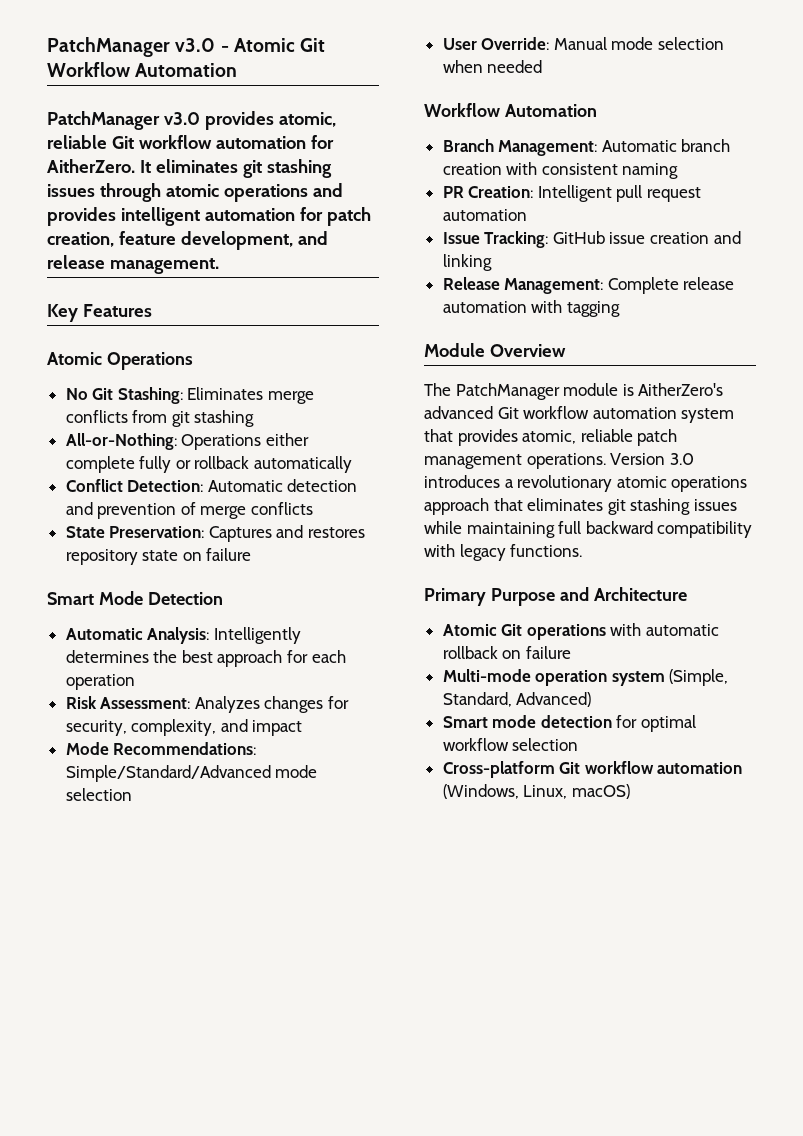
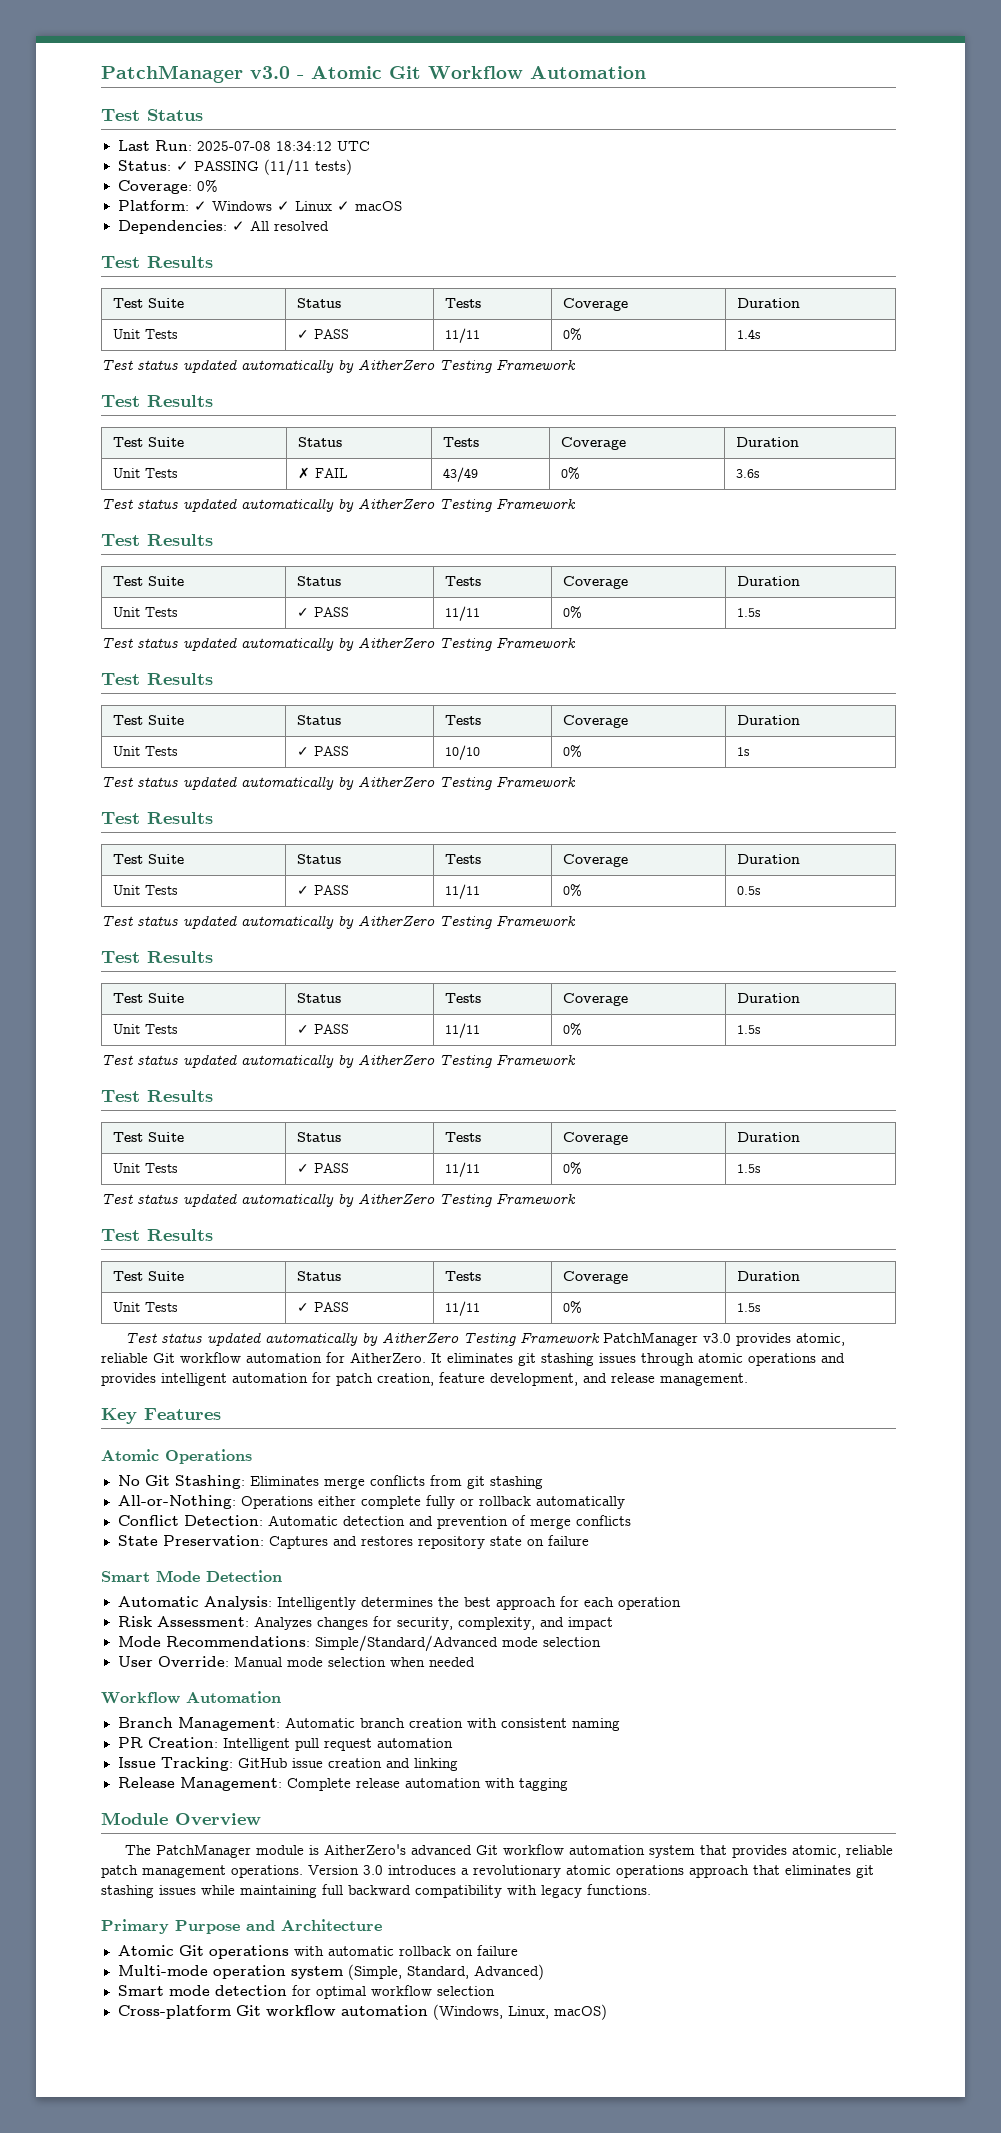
(238, 70) none -> [101,109,203,121] [117,140,370,151] [117,159,352,176] [117,179,218,194] [117,200,402,211] [117,220,329,234] [101,256,213,268] [112,298,184,308] [296,298,341,308] [444,298,481,308] [562,298,628,311] [736,298,800,308] [112,329,178,339] [296,329,349,339] [444,328,480,343] [562,328,582,341] [736,329,761,339] [101,359,576,373] [101,395,213,407] [112,437,184,447] [297,437,342,447] [442,437,479,447] [560,437,626,450] [735,437,799,447] [112,468,178,478] [297,467,348,479] [442,467,478,482] [560,467,580,480] [735,469,760,478] [101,498,576,512] [101,534,213,546] [112,576,184,586] [296,576,341,586] [444,576,481,586] [562,576,628,589] [736,576,800,586] [112,607,178,617] [296,607,349,617] [444,606,480,621] [562,606,582,619] [736,608,761,617] [101,637,576,651] [101,673,213,685] [112,715,184,725] [296,715,341,725] [444,715,481,725] [562,715,628,728] [736,715,800,725] [112,746,178,756] [296,746,349,756] [444,745,480,760] [562,745,582,758] [736,747,750,756] [101,776,576,790] [101,812,213,824] [112,854,184,864] [296,854,341,864] [444,854,481,864] [562,854,628,867] [736,854,800,864] [112,885,178,895] [296,885,349,895] [444,884,480,899] [562,884,582,897] [736,886,761,895] [101,915,576,929] [101,951,213,963] [112,993,184,1003] [296,993,341,1003] [444,993,481,1003] [562,993,628,1006] [736,993,800,1003] [112,1024,178,1034] [296,1024,349,1034] [444,1023,480,1038] [562,1023,582,1036] [736,1025,761,1034] [101,1054,576,1068] [101,1090,213,1102] [112,1132,184,1142] [296,1132,341,1142] [444,1132,481,1142] [562,1132,628,1145] [736,1132,800,1142] [112,1163,178,1173] [296,1163,349,1173] [444,1162,480,1177] [562,1162,582,1175] [736,1164,761,1173] [101,1193,576,1207] [101,1229,213,1241] [112,1271,184,1281] [296,1271,341,1281] [444,1271,481,1281] [562,1271,628,1284] [736,1271,800,1281] [112,1302,178,1312] [296,1302,349,1312] [444,1301,480,1316] [562,1301,582,1314] [736,1303,761,1312] [124,1332,600,1346] Test Status // Last Run: 2025-07-08 18:34:12 UTC // Status: ✓ PASSING (11/11 tests) // Coverage: 0% // Platform: ✓ Windows ✓ Linux ✓ macOS // Dependencies: ✓ All resolved // Test Results // Test Suite | Status | Tests | Coverage | Duration // Unit Tests | ✓ PASS | 11/11 | 0% | 1.4s // Test status updated automatically by AitherZero Testing Framework // Test Results // Test Suite | Status | Tests | Coverage | Duration // Unit Tests | ✗ FAIL | 43/49 | 0% | 3.6s // Test status updated automatically by AitherZero Testing Framework // Test Results // Test Suite | Status | Tests | Coverage | Duration // Unit Tests | ✓ PASS | 11/11 | 0% | 1.5s // Test status updated automatically by AitherZero Testing Framework // Test Results // Test Suite | Status | Tests | Coverage | Duration // Unit Tests | ✓ PASS | 10/10 | 0% | 1s // Test status updated automatically by AitherZero Testing Framework // Test Results // Test Suite | Status | Tests | Coverage | Duration // Unit Tests | ✓ PASS | 11/11 | 0% | 0.5s // Test status updated automatically by AitherZero Testing Framework // Test Results // Test Suite | Status | Tests | Coverage | Duration // Unit Tests | ✓ PASS | 11/11 | 0% | 1.5s // Test status updated automatically by AitherZero Testing Framework // Test Results // Test Suite | Status | Tests | Coverage | Duration // Unit Tests | ✓ PASS | 11/11 | 0% | 1.5s // Test status updated automatically by AitherZero Testing Framework // Test Results // Test Suite | Status | Tests | Coverage | Duration // Unit Tests | ✓ PASS | 11/11 | 0% | 1.5s // Test status updated automatically by AitherZero Testing Framework

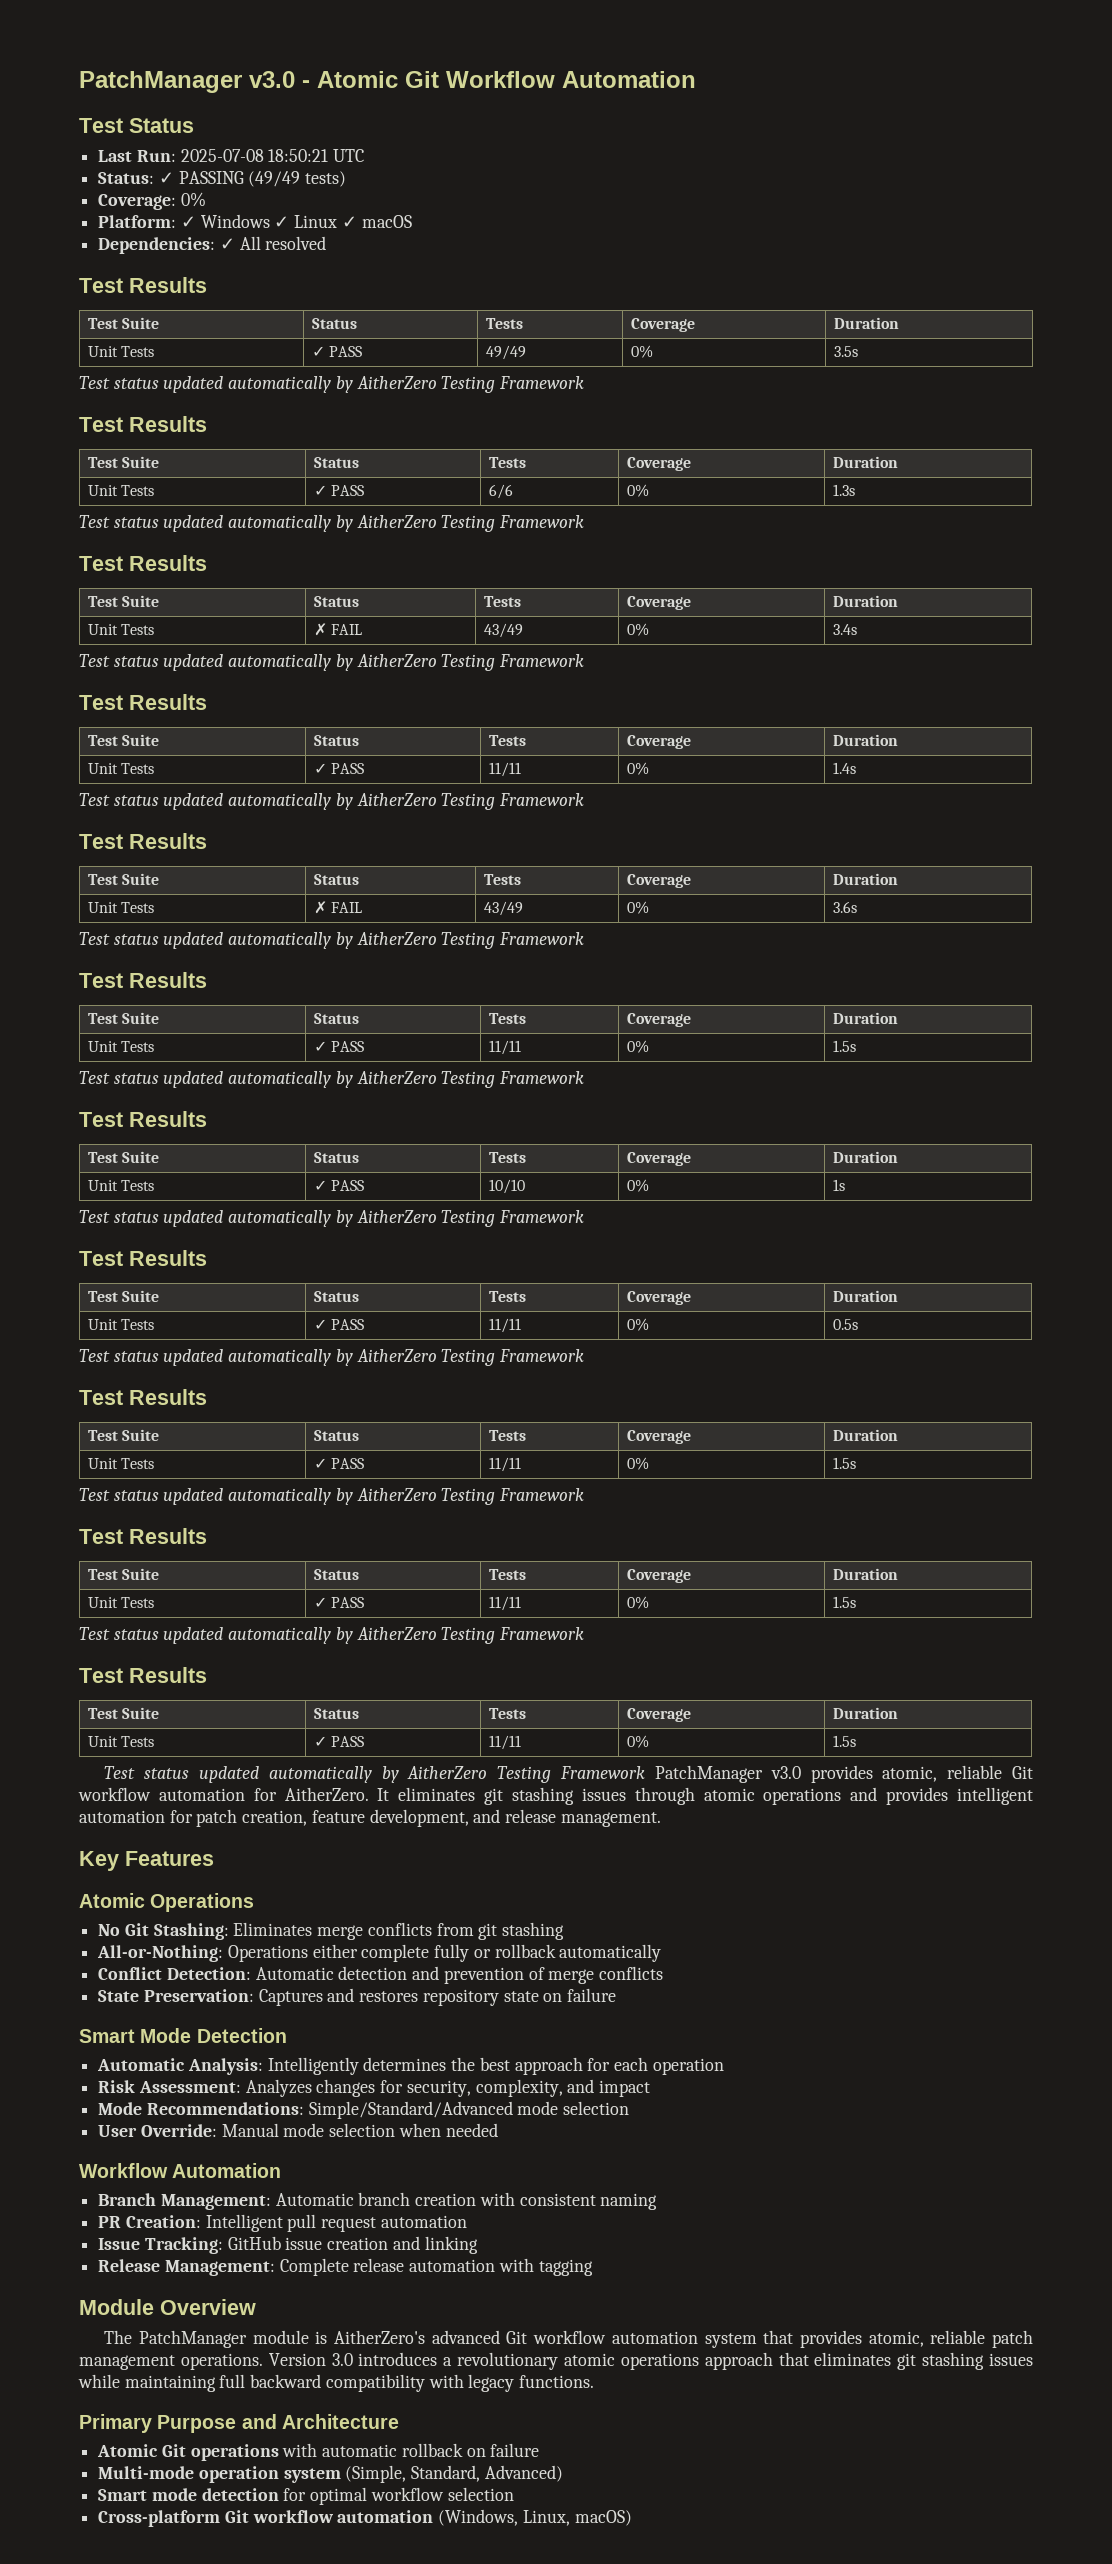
[275,141,332,151] 18:34:12 -> [268,149,329,162] 18:50:21
[263,159,310,176] (11/11 -> [248,171,301,187] (49/49
(800, 303) none -> [88,346,155,357] [312,346,363,357] [486,345,527,360] [631,345,654,358] [834,346,859,357] [79,376,585,393] [79,416,207,432] [88,456,160,468] [314,457,360,468] [489,457,527,468] [627,457,692,471] [833,456,899,468] [88,485,155,496] [314,485,365,496] [489,484,514,499] [627,484,650,497] [833,484,856,496] [79,515,585,532] [79,555,207,571] [88,595,160,607] [314,596,360,607] [484,596,522,607] [627,596,692,610] [833,595,899,607] [88,624,155,635] [314,623,363,636] [484,623,524,638] [627,623,650,636] [833,624,858,635] [79,654,585,671] [79,694,207,710] [88,734,160,746] [314,735,360,746] [489,735,527,746] [627,735,692,749] [833,734,899,746] // Unit Tests | ✓ PASS | 49/49 | 0% | 3.5s // Test status updated automatically by AitherZero Testing Framework // Test Results // Test Suite | Status | Tests | Coverage | Duration // Unit Tests | ✓ PASS | 6/6 | 0% | 1.3s // Test status updated automatically by AitherZero Testing Framework // Test Results // Test Suite | Status | Tests | Coverage | Duration // Unit Tests | ✗ FAIL | 43/49 | 0% | 3.4s // Test status updated automatically by AitherZero Testing Framework // Test Results // Test Suite | Status | Tests | Coverage | Duration

